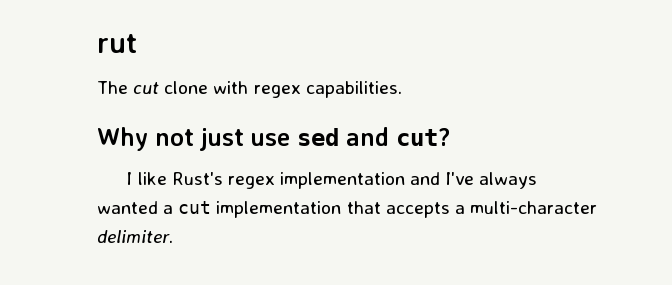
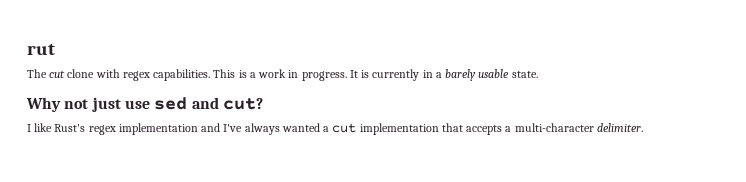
(402, 89) none -> [213,69,538,81] This is a work in progress. It is currently in a barely usable state.

